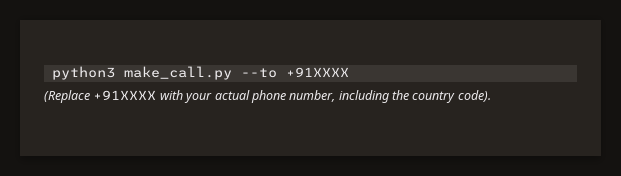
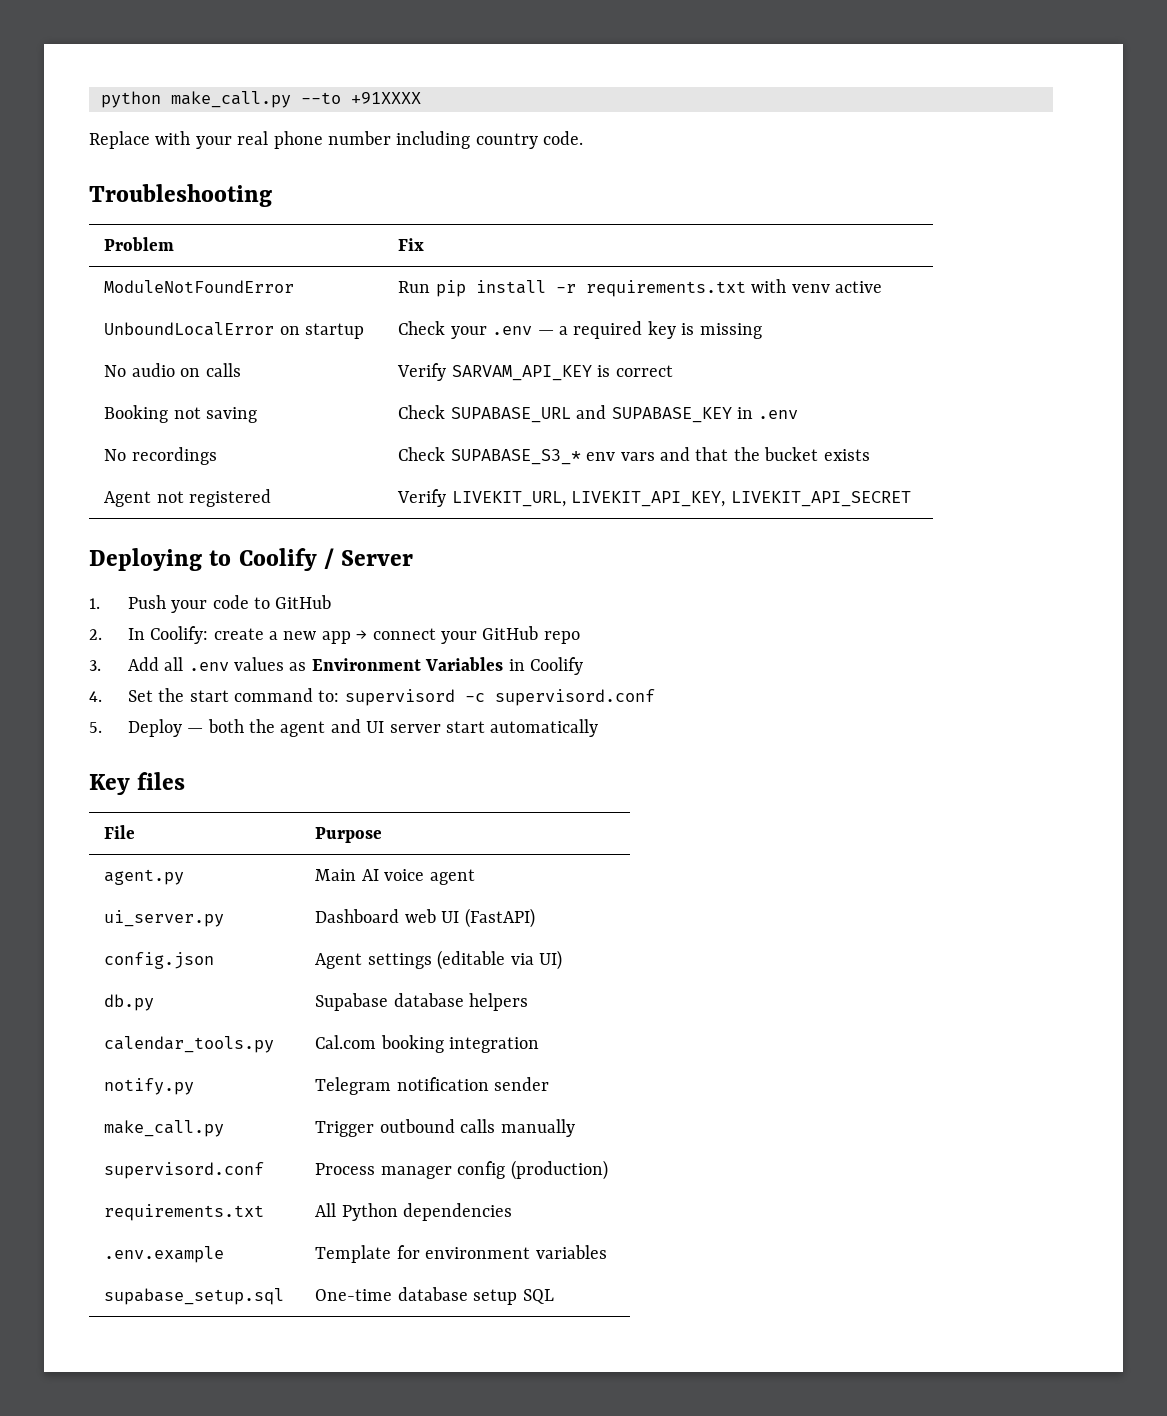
[51,66,115,80] python3 -> [101,91,161,108] python
[44,90,491,103] (Replace +91XXXX with your actual phone number, including the country code). -> [89,131,584,149] [89,184,272,207] [104,237,175,251] [398,238,425,251] [104,280,295,293] [398,279,882,297] [104,322,365,339] [398,321,762,339] [104,363,241,377] [397,363,673,381] [104,405,258,423] [398,405,799,423] [104,447,217,465] [398,447,870,465] [104,489,272,507] [397,489,911,507] [89,548,414,571] [89,595,332,613] [89,626,580,644] [89,657,583,675] [89,688,655,706] [89,719,599,737] [89,772,186,795] [104,825,136,839] [315,827,383,843] [104,869,185,885] [315,869,475,885] [104,910,225,927] [315,908,535,928] [104,952,215,969] [315,950,562,970] [104,994,155,1011] [315,993,529,1011] [104,1036,275,1053] [315,1035,540,1053] [104,1078,195,1095] [315,1077,550,1095] [104,1120,225,1137] [315,1119,575,1137] [104,1162,265,1179] [315,1160,608,1180] [104,1204,265,1221] [315,1203,513,1221] [104,1246,225,1263] [315,1245,607,1263] [104,1288,285,1305] [315,1287,554,1305] Replace with your real phone number including country code. // Troubleshooting // Problem | Fix // ModuleNotFoundError | Run pip install -r requirements.txt with venv active // UnboundLocalError on startup | Check your .env — a required key is missing // No audio on calls | Verify SARVAM_API_KEY is correct // Booking not saving | Check SUPABASE_URL and SUPABASE_KEY in .env // No recordings | Check SUPABASE_S3_* env vars and that the bucket exists // Agent not registered | Verify LIVEKIT_URL, LIVEKIT_API_KEY, LIVEKIT_API_SECRET // Deploying to Coolify / Server // 1. Push your code to GitHub // 2. In Coolify: create a new app → connect your GitHub repo // 3. Add all .env values as Environment Variables in Coolify // 4. Set the start command to: supervisord -c supervisord.conf // 5. Deploy — both the agent and UI server start automatically // Key files // File | Purpose // agent.py | Main AI voice agent // ui_server.py | Dashboard web UI (FastAPI) // config.json | Agent settings (editable via UI) // db.py | Supabase database helpers // calendar_tools.py | Cal.com booking integration // notify.py | Telegram notification sender // make_call.py | Trigger outbound calls manually // supervisord.conf | Process manager config (production) // requirements.txt | All Python dependencies // .env.example | Template for environment variables // supabase_setup.sql | One-time database setup SQL

